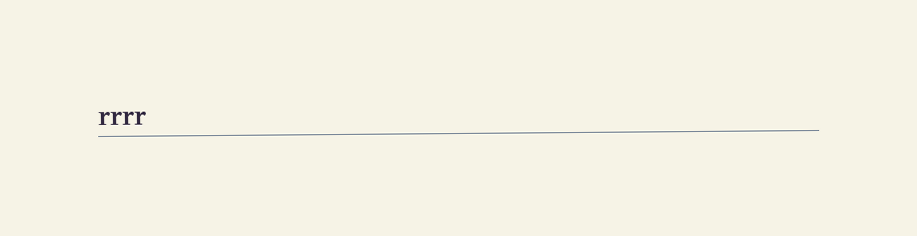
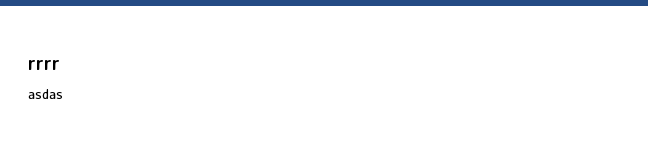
(147, 118) none -> [28,89,63,99] // asdas

